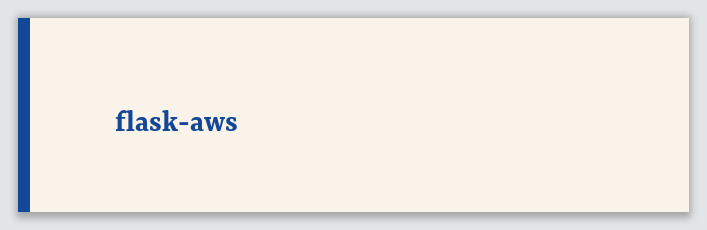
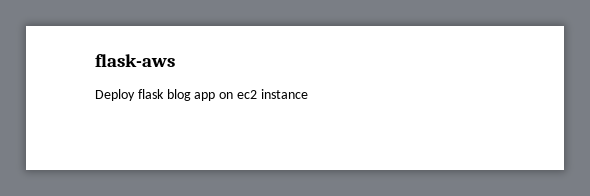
(238, 120) none -> [95,89,308,101] // Deploy flask blog app on ec2 instance

